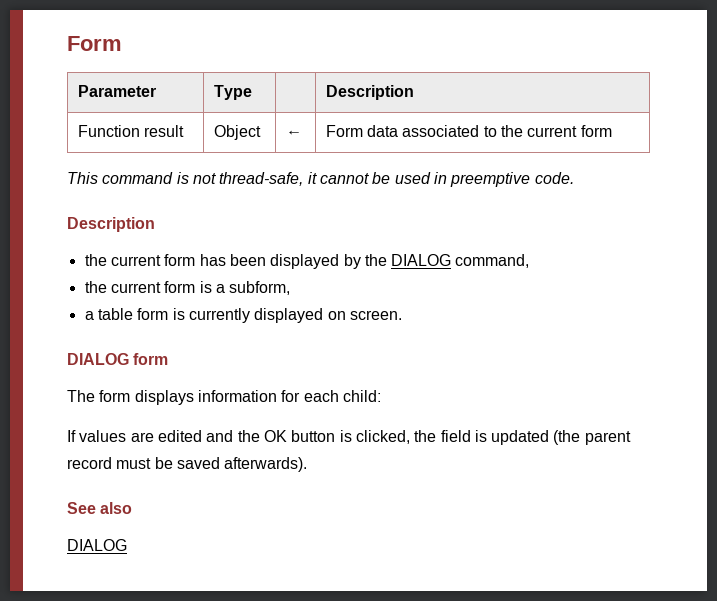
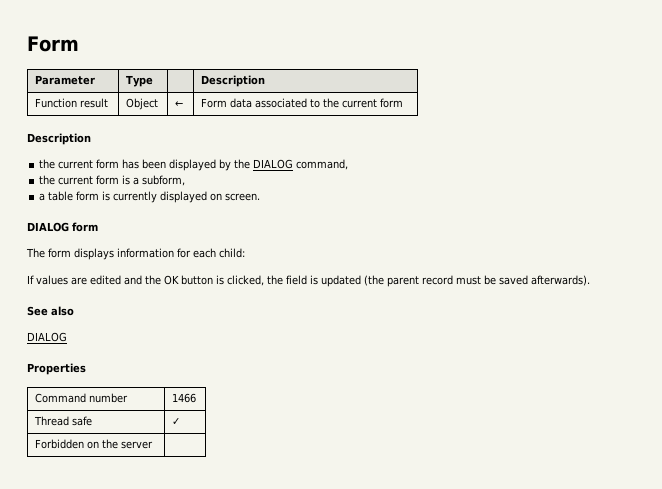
[67,172,574,187] // This command is not thread-safe, it cannot be used in preemptive code. -> (404, 103) none
(127, 545) none -> [27,363,86,375] [35,393,129,403] [172,393,197,403] [34,416,93,426] [172,418,181,425] [35,439,154,449] // Properties // Command number | 1466 // Thread safe | ✓ // Forbidden on the server |

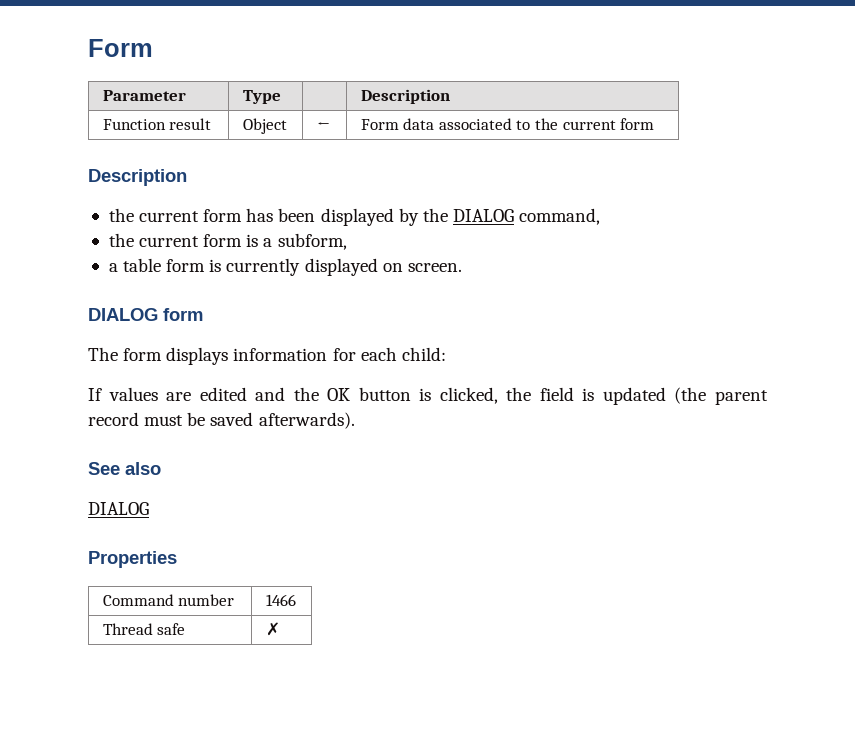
[172,418,181,425] [35,439,154,449] ✓ // Forbidden on the server | -> [265,622,280,636] ✗

